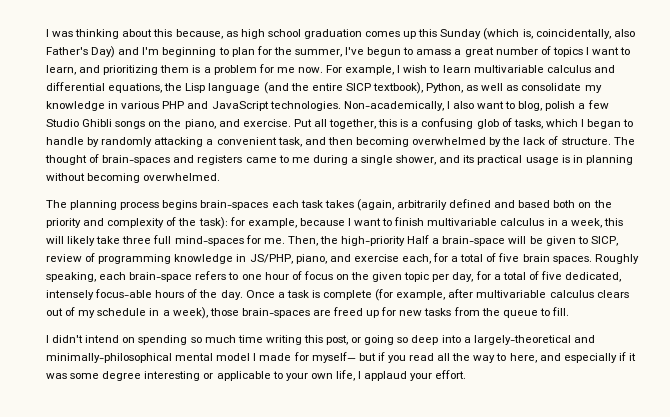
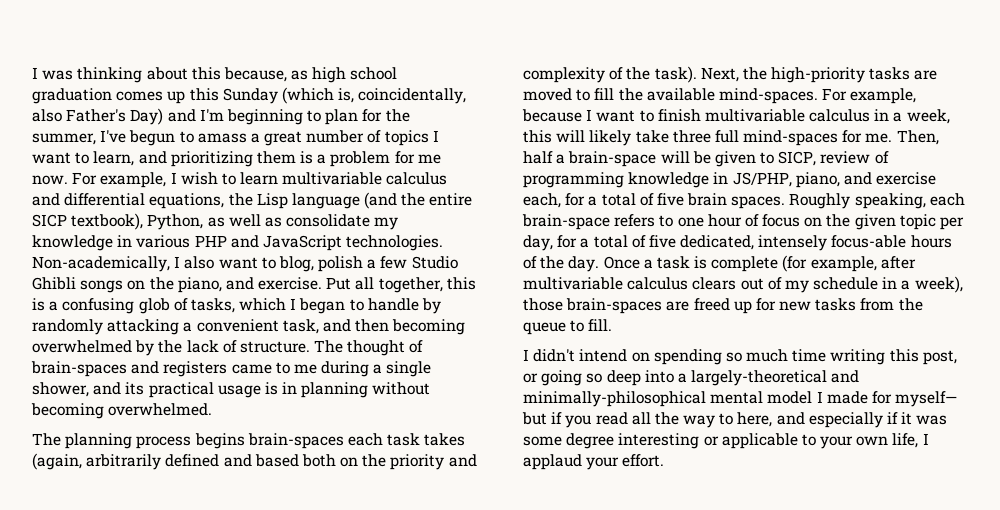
[198,217,245,229] task): for -> [654,66,938,83] [523,88,848,104] task). Next, the high-priority tasks are moved to fill the available mind-spaces. For
[319,235,430,246] the high-priority Half -> [523,151,553,164] half

